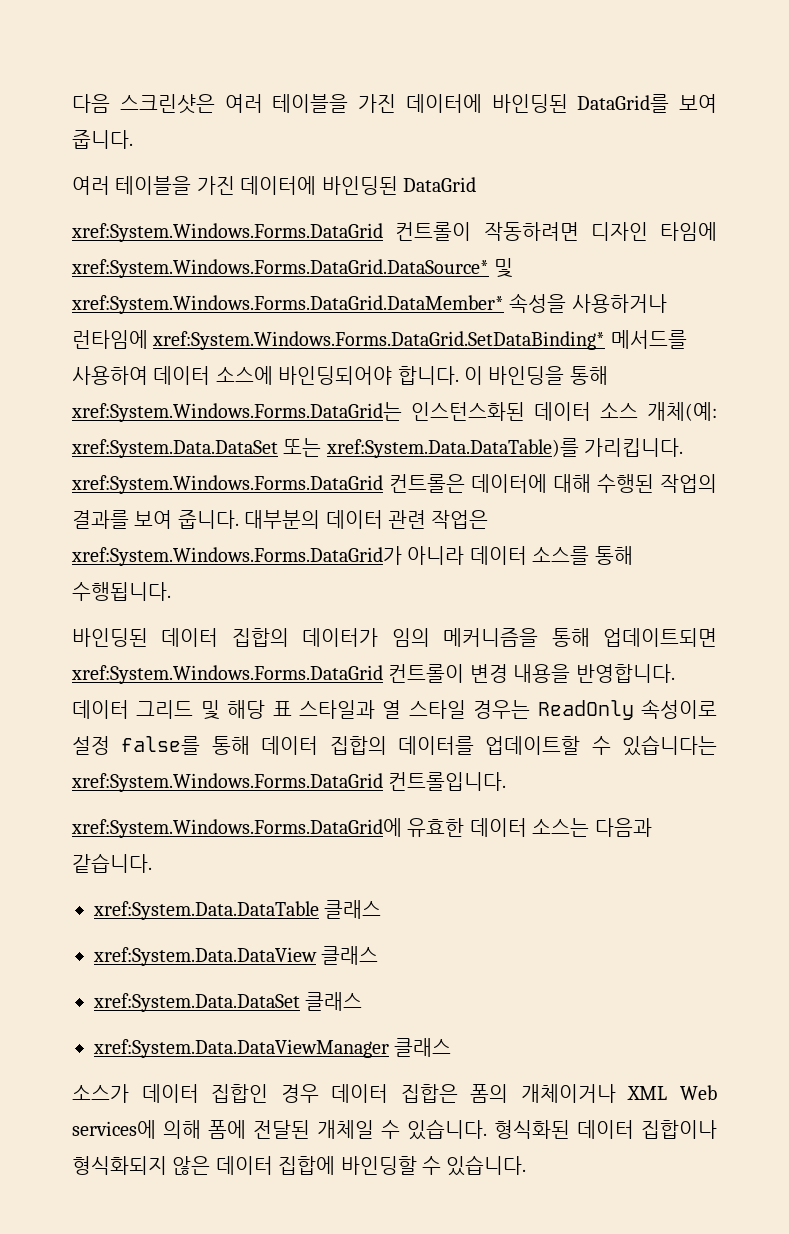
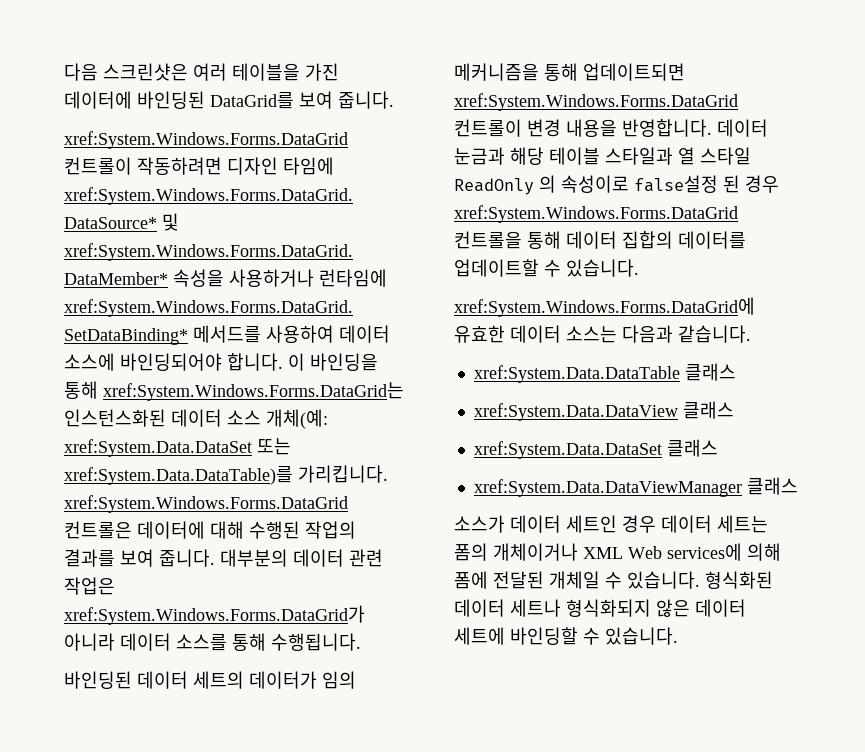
[72,176,476,195] // 여러 테이블을 가진 데이터에 바인딩된 DataGrid -> (394, 100) none
[231,628,289,647] 집합의 -> [193,671,244,689] 세트의
[136,699,717,720] [72,736,201,755] 그리드 및 해당 표 스타일과 열 스타일 경우는 ReadOnly 속성이로 설정 false를 -> [454,147,751,165] [454,175,779,195] [454,205,738,223] [454,231,522,249] 눈금과 해당 테이블 스타일과 열 스타일 ReadOnly 의 속성이로 false설정 된 경우 xref:System.Windows.Forms.DataGrid 컨트롤을
[622,735,717,756] [71,772,507,792] 있습니다는 xref:System.Windows.Forms.DataGrid 컨트롤입니다. -> [566,259,639,277] 있습니다.
[211,1084,269,1103] 집합인 -> [566,515,617,533] 세트인
[400,1084,458,1103] 집합은 -> [717,515,768,533] 세트는
[641,1120,717,1139] 집합이나 -> [510,599,561,617] 세트나
[278,1156,336,1175] 집합에 -> [454,627,505,645] 세트에

